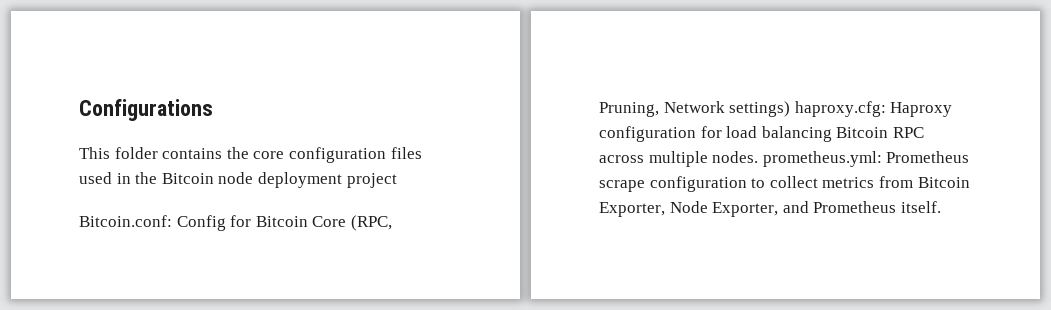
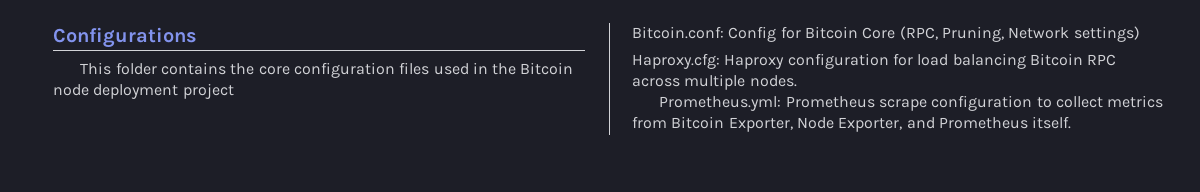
[794,101,886,117] haproxy.cfg: -> [632,53,720,69] // Haproxy.cfg:
[762,151,882,167] prometheus.yml: -> [659,96,782,111] // Prometheus.yml:

